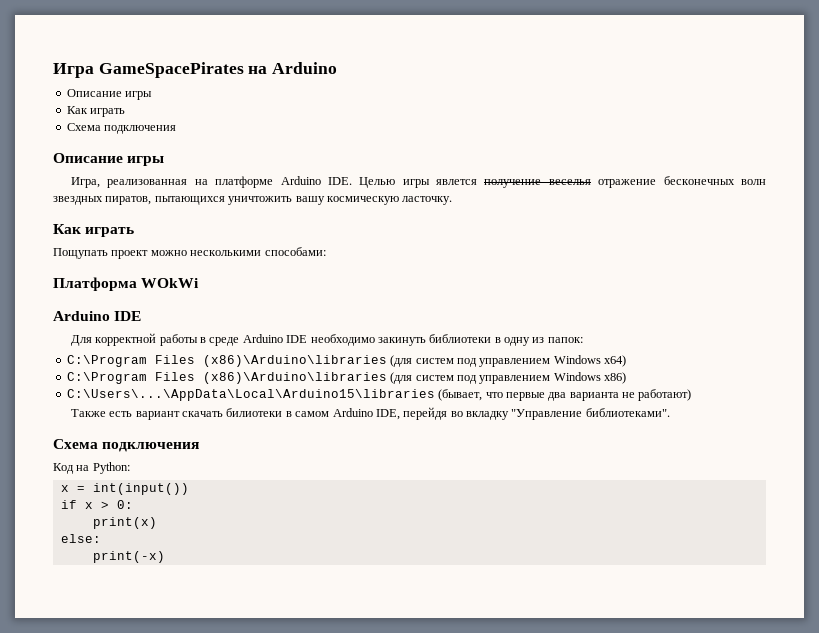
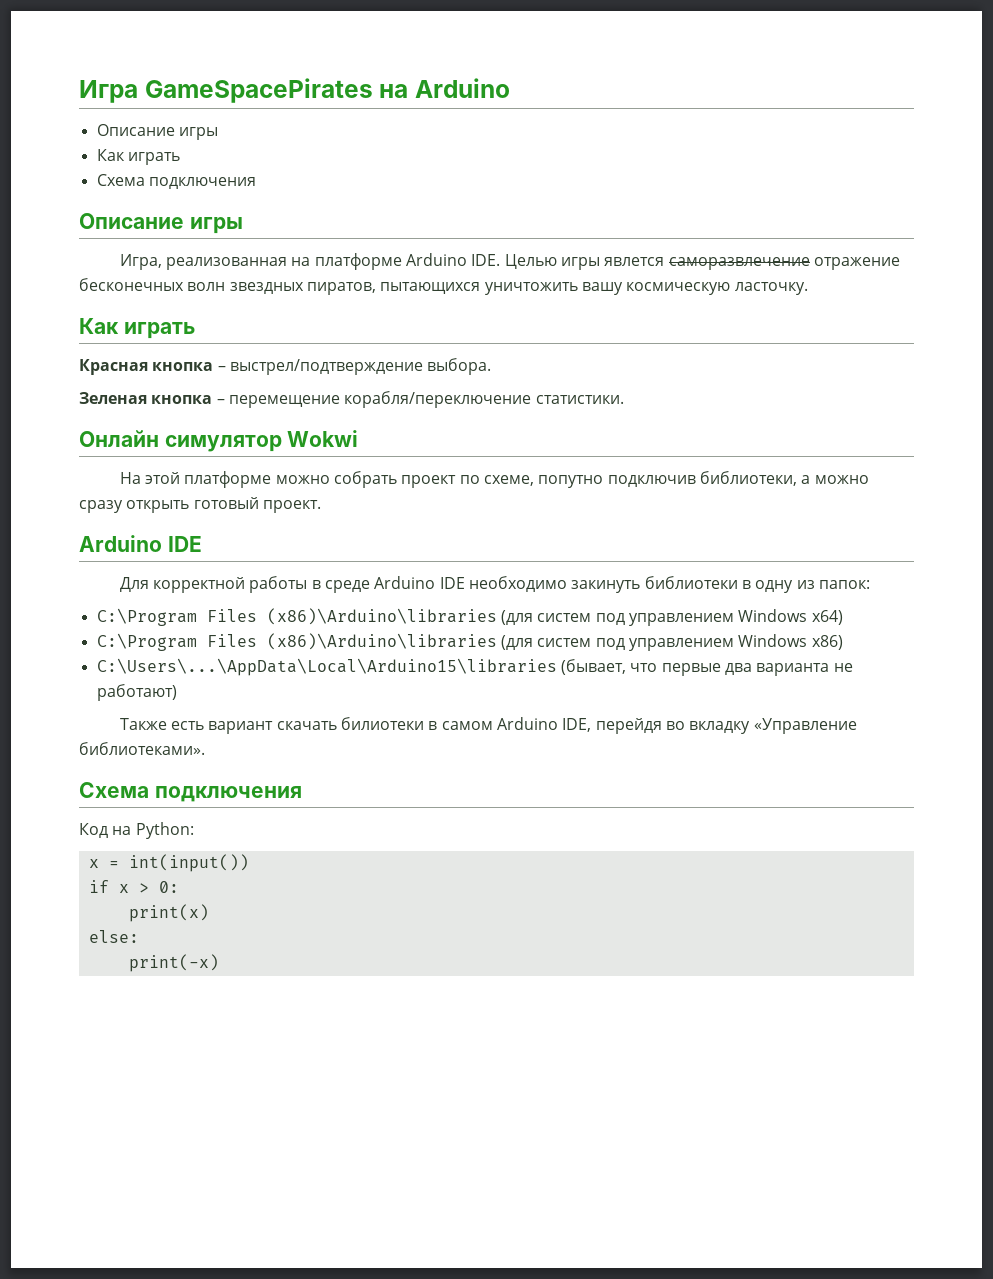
[484,179,591,188] получение веселья -> [668,257,810,270] саморазвлечение
[53,247,326,259] [53,277,200,291] Пощупать проект можно несколькими способами: // Платформа WOkWi -> [79,358,492,375] [79,391,624,408] [79,430,359,452] [119,471,869,488] [79,497,321,513] Красная кнопка – выстрел/подтверждение выбора. // Зеленая кнопка – перемещение корабля/переключение статистики. // Онлайн симулятор Wokwi // На этой платформе можно собрать проект по схеме, попутно подключив библиотеки, а можно сразу открыть готовый проект.
[511,408,670,420] "Управление библиотеками". -> [753,718,857,734] [79,742,205,755] «Управление библиотеками».

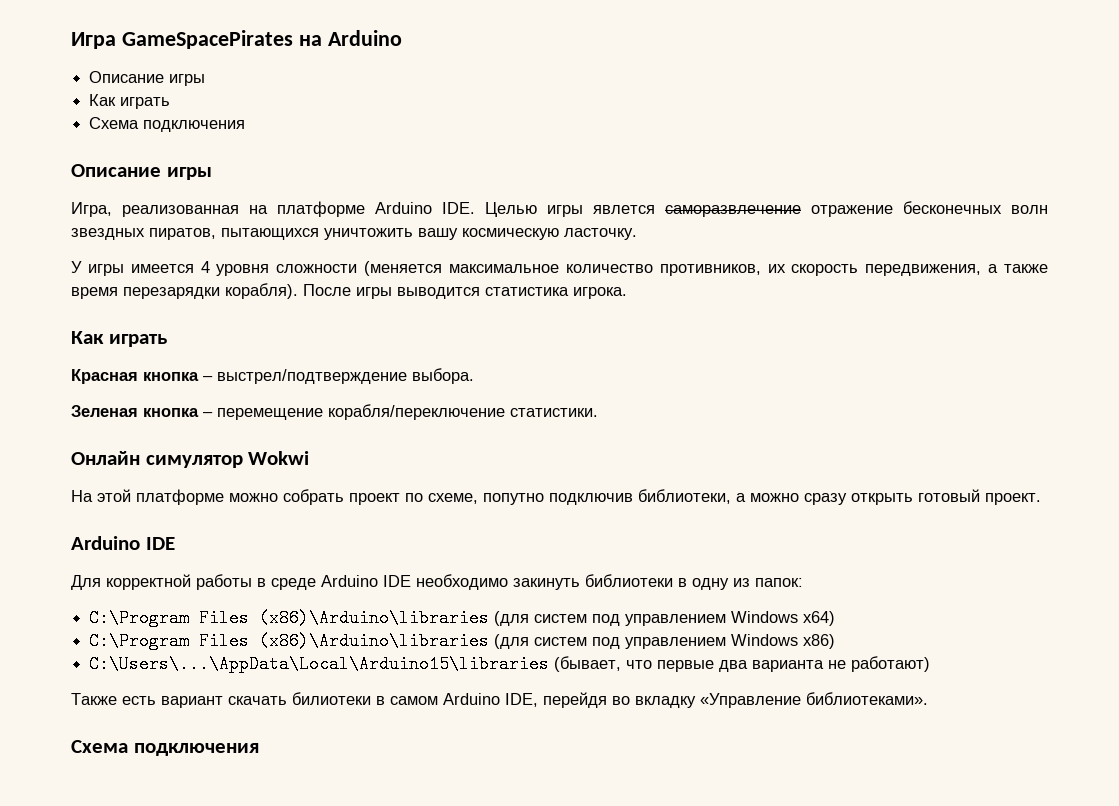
(808, 288) none -> [71,261,1049,276] [71,283,627,299] // У игры имеется 4 уровня сложности (меняется максимальное количество противников, их скорость передвижения, а также время перезарядки корабля). После игры выводится статистика игрока.
[79,822,194,839] [88,854,249,872] [88,880,179,893] [128,904,209,922] [88,930,139,943] [128,954,219,972] // Код на Python: // x = int(input()) // if x > 0: // print(x) // else: // print(-x) -> (259, 749) none

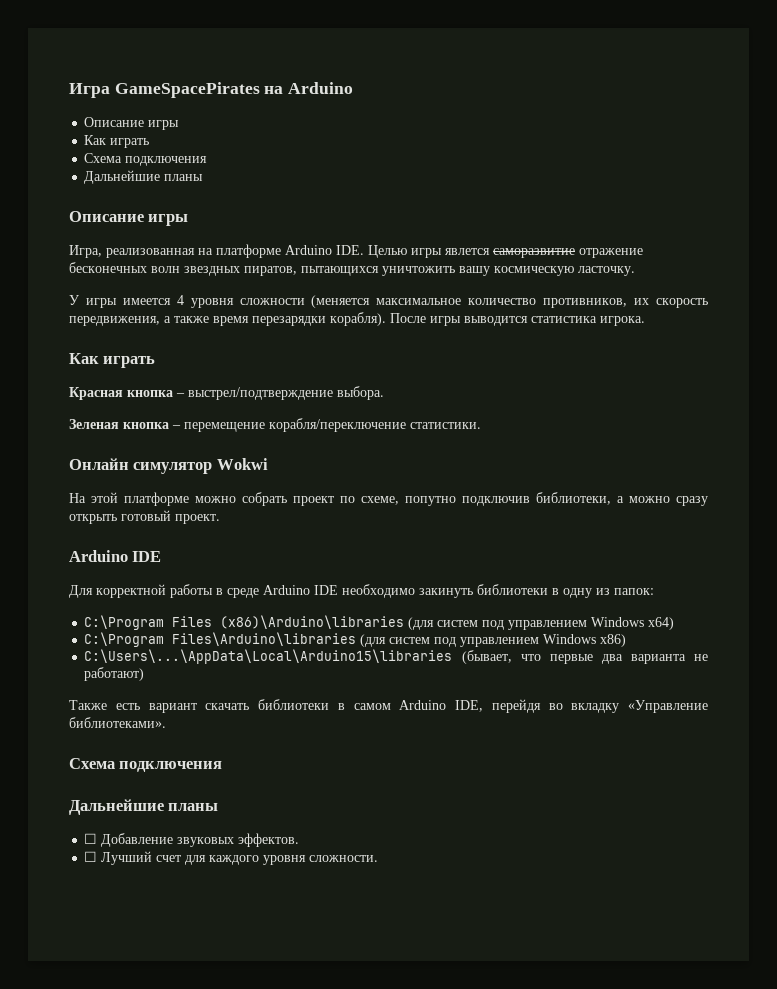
(246, 126) none -> [84,170,204,184] // Дальнейшие планы
[665,205,801,217] саморазвлечение -> [493,248,575,258] саморазвитие
[199,632,490,650] Files (x86)\Arduino\libraries -> [172,632,357,646] Files\Arduino\libraries
[292,692,371,705] билиотеки -> [258,699,329,710] библиотеки
(259, 749) none -> [69,799,219,815] [84,833,300,847] [84,851,379,865] // Дальнейшие планы // ☐ Добавление звуковых эффектов. // ☐ Лучший счет для каждого уровня сложности.

